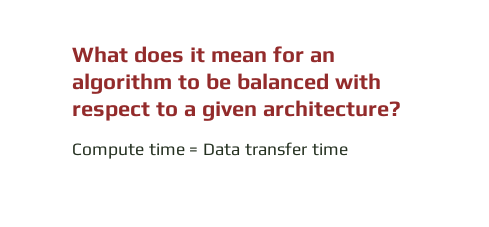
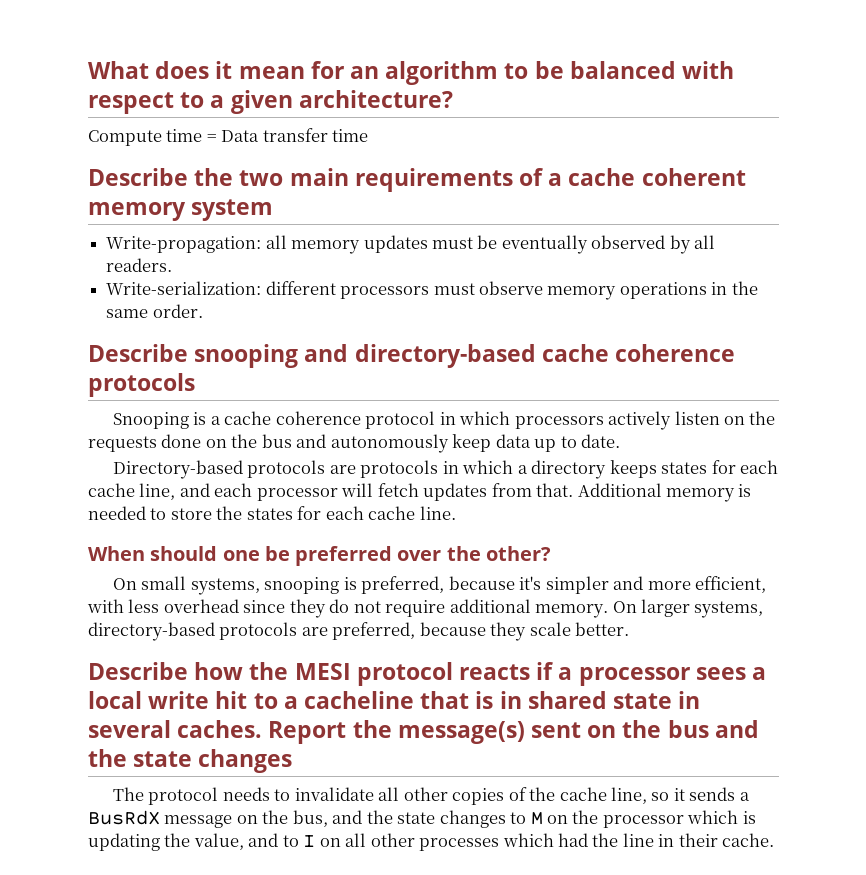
(348, 149) none -> [88,168,746,192] [88,199,274,221] [106,235,716,254] [106,258,173,272] [106,281,758,300] [106,304,203,318] [88,344,736,368] [88,373,195,397] [113,411,776,430] [88,434,621,453] [113,460,779,479] [88,483,752,502] [88,506,456,520] [88,546,551,566] [113,576,767,595] [87,599,764,618] [88,622,630,641] [88,662,767,686] [88,691,701,709] [88,720,759,744] [88,749,293,773] [113,787,750,805] [88,810,756,828] [88,833,775,851] // Describe the two main requirements of a cache coherent memory system // Write-propagation: all memory updates must be eventually observed by all readers. // Write-serialization: different processors must observe memory operations in the same order. // Describe snooping and directory-based cache coherence protocols // Snooping is a cache coherence protocol in which processors actively listen on the requests done on the bus and autonomously keep data up to date. // Directory-based protocols are protocols in which a directory keeps states for each cache line, and each processor will fetch updates from that. Additional memory is needed to store the states for each cache line. // When should one be preferred over the other? // On small systems, snooping is preferred, because it's simpler and more efficient, with less overhead since they do not require additional memory. On larger systems, directory-based protocols are preferred, because they scale better. // Describe how the MESI protocol reacts if a processor sees a local write hit to a cacheline that is in shared state in several caches. Report the message(s) sent on the bus and the state changes // The protocol needs to invalidate all other copies of the cache line, so it sends a BusRdX message on the bus, and the state changes to M on the processor which is updating the value, and to I on all other processes which had the line in their cache.

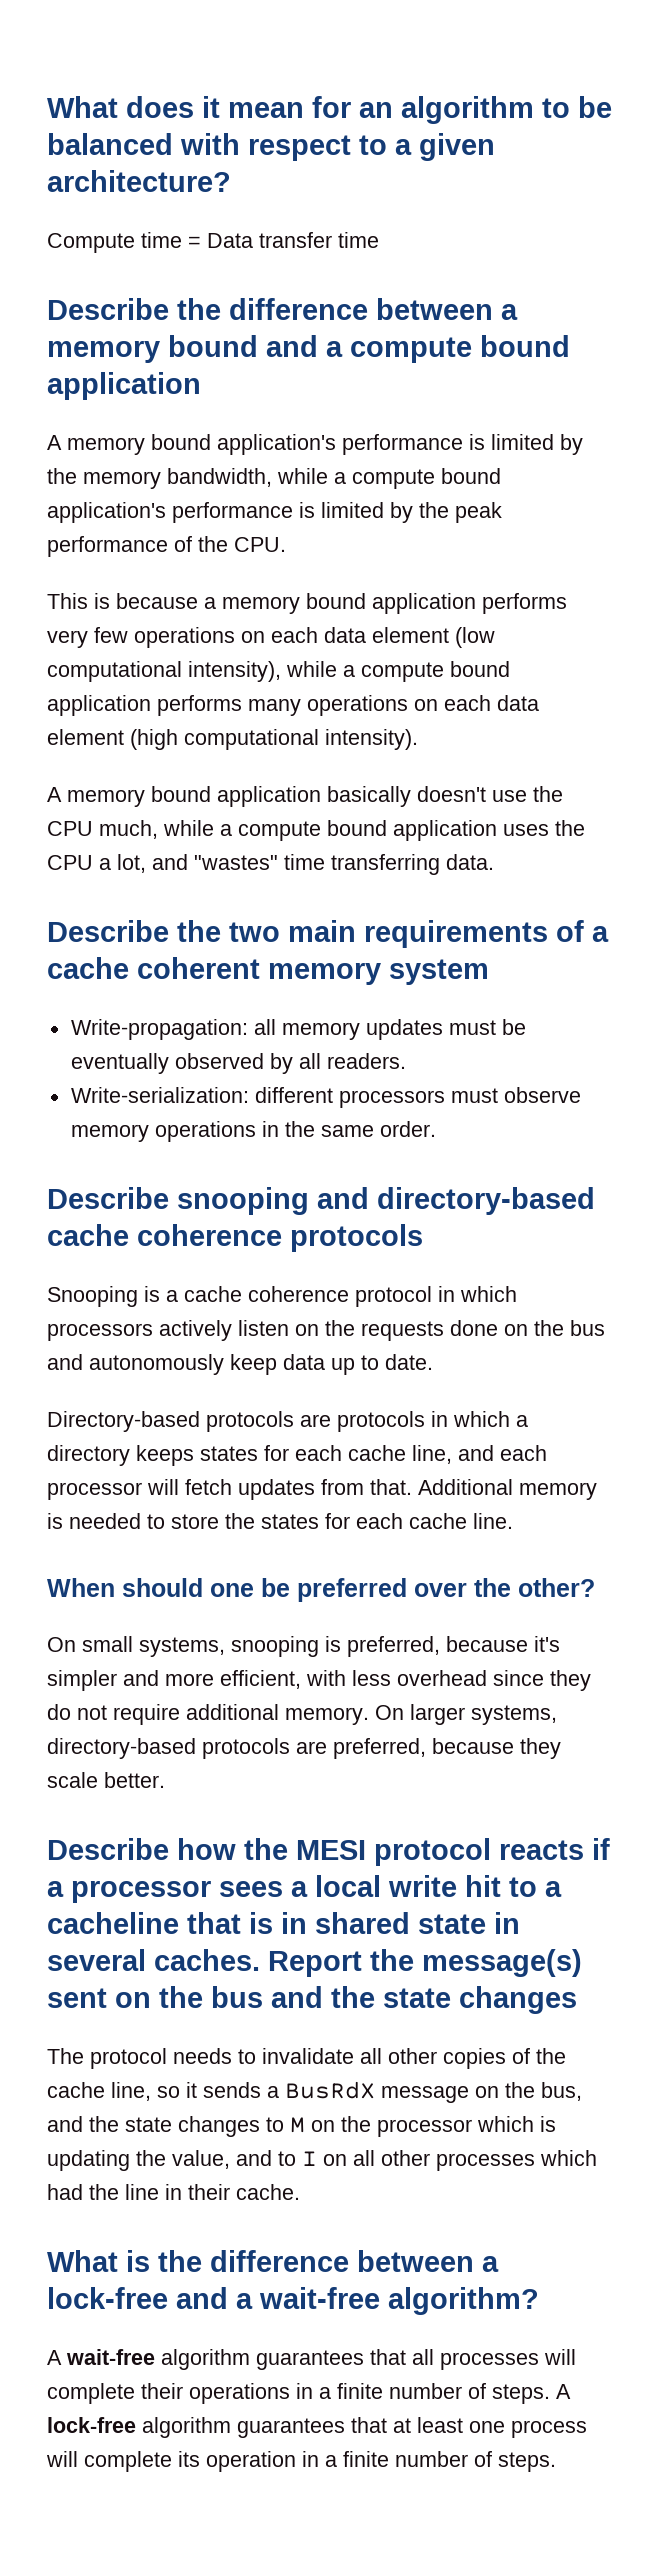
(369, 135) none -> [47,298,518,320] [47,335,570,363] [47,372,201,400] [47,434,583,455] [47,468,501,489] [47,502,502,523] [47,536,286,557] [47,593,567,614] [47,627,495,648] [47,661,510,682] [47,695,539,716] [47,729,418,750] [47,786,563,807] [47,820,585,841] [47,854,494,875] // Describe the difference between a memory bound and a compute bound application // A memory bound application's performance is limited by the memory bandwidth, while a compute bound application's performance is limited by the peak performance of the CPU. // This is because a memory bound application performs very few operations on each data element (low computational intensity), while a compute bound application performs many operations on each data element (high computational intensity). // A memory bound application basically doesn't use the CPU much, while a compute bound application uses the CPU a lot, and "wastes" time transferring data.
(775, 840) none -> [47,2250,499,2272] [47,2287,539,2315] [47,2349,576,2370] [47,2383,571,2404] [47,2417,587,2438] [46,2451,556,2472] // What is the difference between a lock-free and a wait-free algorithm? // A wait-free algorithm guarantees that all processes will complete their operations in a finite number of steps. A lock-free algorithm guarantees that at least one process will complete its operation in a finite number of steps.

